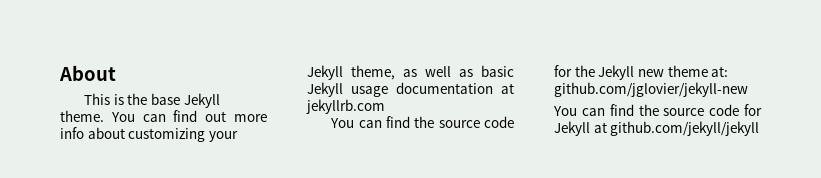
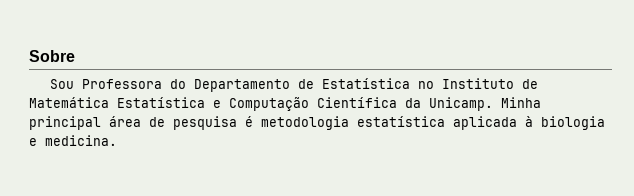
[59,65,116,81] [84,93,220,108] [60,110,267,122] [60,127,238,142] [307,65,514,80] [307,82,514,97] [306,99,385,114] [330,116,514,128] [554,65,729,80] [554,82,748,97] [553,104,762,116] [554,121,760,136] About // This is the base Jekyll theme. You can find out more info about customizing your Jekyll theme, as well as basic Jekyll usage documentation at jekyllrb.com // You can find the source code for the Jekyll new theme at: github.com/jglovier/jekyll-new // You can find the source code for Jekyll at github.com/jekyll/jekyll -> [29,50,75,62] [49,78,538,92] [29,97,541,111] [29,116,605,130] [29,135,117,146] Sobre // Sou Professora do Departamento de Estatística no Instituto de Matemática Estatística e Computação Científica da Unicamp. Minha principal área de pesquisa é metodologia estatística aplicada à biologia e medicina.

